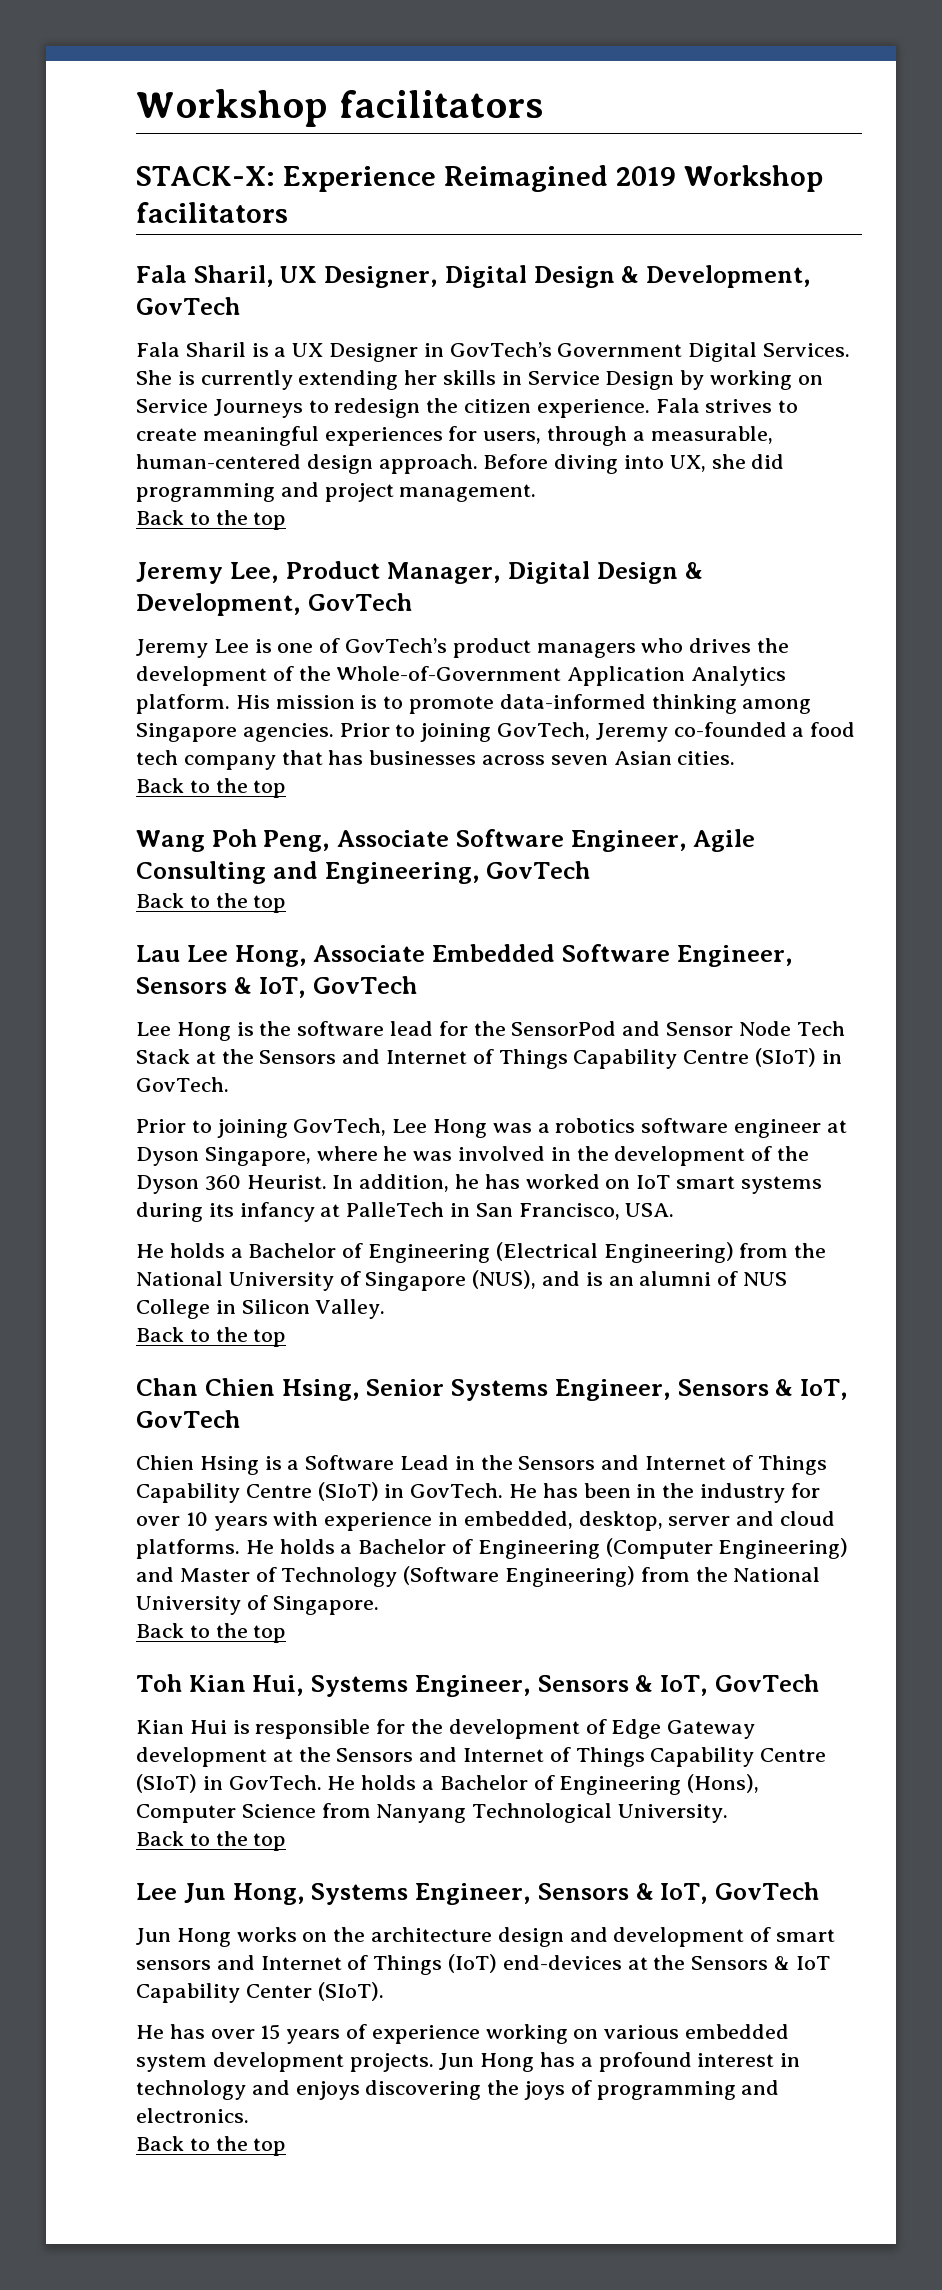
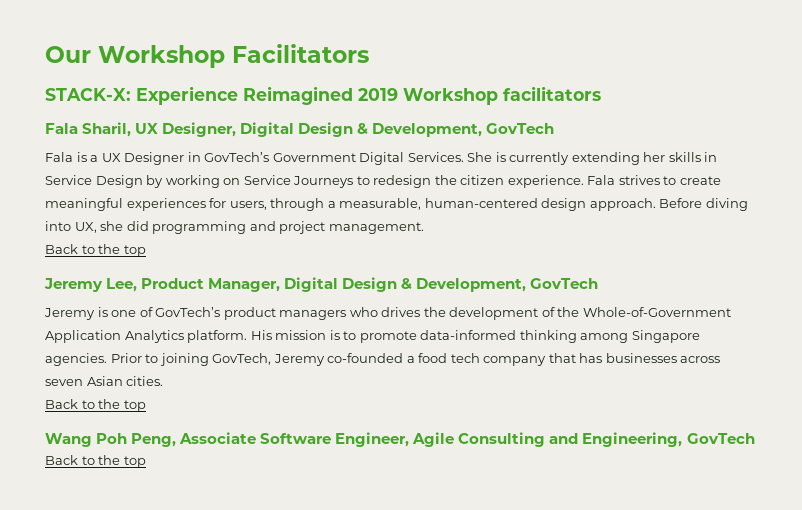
[136,89,543,127] Workshop facilitators -> [45,44,369,68] Our Workshop Facilitators
[185,342,246,357] Sharil -> (73, 157) none
[213,639,249,653] Lee -> (95, 314) none
[136,944,793,967] [136,976,418,998] [136,1021,845,1041] [136,1048,842,1069] [136,1077,229,1092] [136,1118,847,1138] [136,1146,810,1166] [136,1174,822,1194] [136,1202,675,1222] [136,1242,827,1263] [136,1270,788,1291] [136,1299,386,1319] [136,1327,287,1347] [136,1378,848,1401] [136,1410,240,1428] [136,1455,827,1475] [136,1482,820,1503] [136,1511,836,1531] [136,1538,849,1559] [136,1566,821,1587] [136,1595,379,1615] [136,1623,287,1643] [136,1674,819,1697] [136,1719,756,1739] [136,1747,827,1767] [136,1774,760,1795] [136,1803,729,1823] [136,1831,287,1851] [136,1882,819,1905] [136,1927,836,1947] [136,1954,830,1975] [136,1982,384,2003] [136,2024,790,2044] [136,2052,801,2072] [136,2080,780,2100] [136,2108,249,2123] [136,2136,287,2156] // Lau Lee Hong, Associate Embedded Software Engineer, Sensors & IoT, GovTech // Lee Hong is the software lead for the SensorPod and Sensor Node Tech Stack at the Sensors and Internet of Things Capability Centre (SIoT) in GovTech. // Prior to joining GovTech, Lee Hong was a robotics software engineer at Dyson Singapore, where he was involved in the development of the Dyson 360 Heurist. In addition, he has worked on IoT smart systems during its infancy at PalleTech in San Francisco, USA. // He holds a Bachelor of Engineering (Electrical Engineering) from the National University of Singapore (NUS), and is an alumni of NUS College in Silicon Valley. // Back to the top // Chan Chien Hsing, Senior Systems Engineer, Sensors & IoT, GovTech // Chien Hsing is a Software Lead in the Sensors and Internet of Things Capability Centre (SIoT) in GovTech. He has been in the industry for over 10 years with experience in embedded, desktop, server and cloud platforms. He holds a Bachelor of Engineering (Computer Engineering) and Master of Technology (Software Engineering) from the National University of Singapore. // Back to the top // Toh Kian Hui, Systems Engineer, Sensors & IoT, GovTech // Kian Hui is responsible for the development of Edge Gateway development at the Sensors and Internet of Things Capability Centre (SIoT) in GovTech. He holds a Bachelor of Engineering (Hons), Computer Science from Nanyang Technological University. // Back to the top // Lee Jun Hong, Systems Engineer, Sensors & IoT, GovTech // Jun Hong works on the architecture design and development of smart sensors and Internet of Things (IoT) end-devices at the Sensors & IoT Capability Center (SIoT). // He has over 15 years of experience working on various embedded system development projects. Jun Hong has a profound interest in technology and enjoys discovering the joys of programming and electronics. // Back to the top -> (146, 462) none

